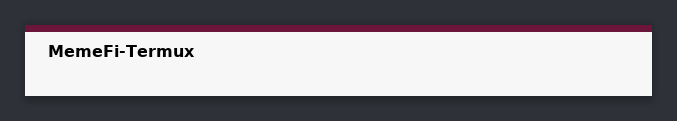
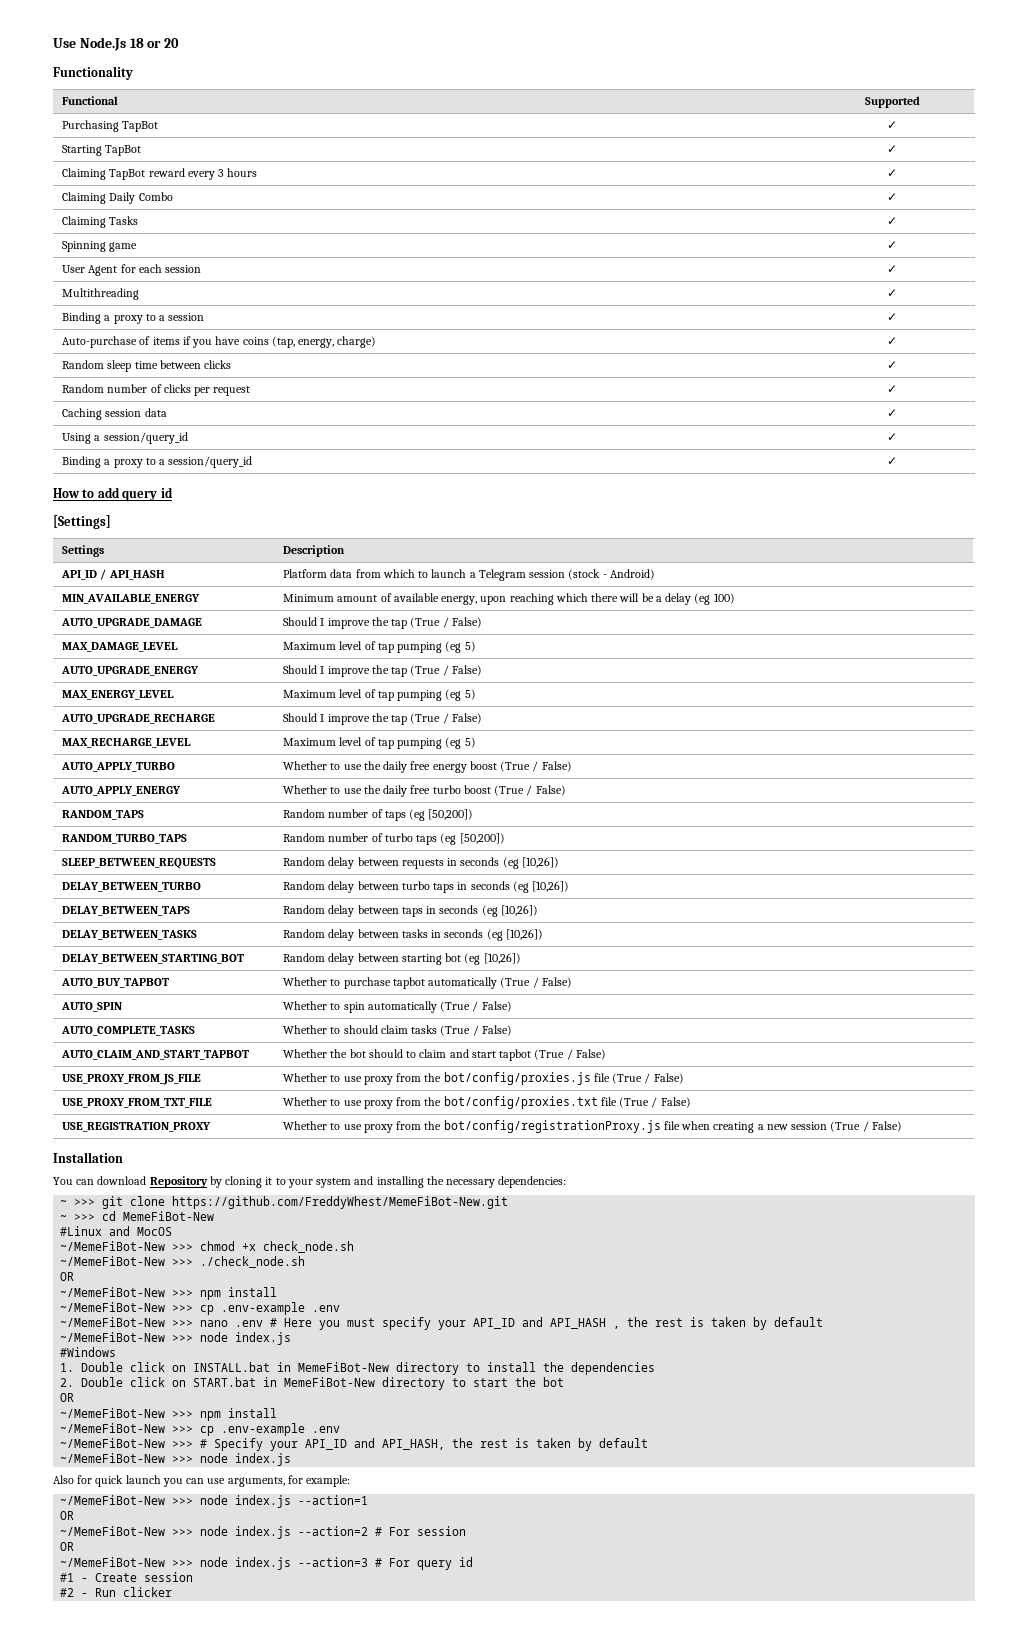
[48,45,195,57] MemeFi-Termux -> [53,37,180,51] [53,66,133,80] [62,96,119,105] [864,96,920,108] [62,120,159,132] [887,121,897,129] [62,145,142,156] [887,145,897,153] [62,168,258,180] [887,169,897,177] [62,192,173,204] [887,193,897,201] [62,216,139,228] [887,217,897,225] [62,241,138,252] [887,241,897,249] [62,264,202,276] [887,265,897,273] [62,288,140,300] [887,289,897,297] [62,312,205,324] [887,313,897,321] [62,336,377,348] [887,337,897,345] [62,360,232,372] [887,361,897,369] [62,384,251,396] [887,385,897,393] [62,408,167,420] [887,409,897,417] [62,432,188,444] [887,433,897,441] [62,456,253,468] [887,457,897,465] [53,487,173,501] [53,515,111,529] [62,545,105,557] [283,545,346,557] [61,569,165,580] [283,569,655,581] [62,594,201,604] [283,593,735,605] [61,618,203,628] [283,617,482,629] [62,642,179,652] [283,641,476,653] [61,666,200,676] [283,665,482,677] [62,690,175,700] [283,689,476,701] [61,714,216,724] [283,713,482,725] [62,738,192,748] [283,737,476,749] [61,762,176,772] [283,761,572,773] [61,786,182,796] [283,785,566,797] [62,810,145,820] [283,809,474,821] [62,834,188,844] [283,833,505,845] [62,858,217,869] [283,857,559,869] [62,882,202,892] [283,881,570,893] [62,906,191,916] [283,905,538,917] [62,930,198,940] [283,929,543,941] [62,954,245,964] [283,953,521,965] [61,978,170,988] [283,977,572,989] [61,1002,123,1012] [283,1001,512,1013] [61,1026,196,1036] [283,1025,512,1036] [61,1050,250,1060] [283,1049,606,1061] [62,1074,202,1085] [283,1072,684,1085] [62,1098,213,1108] [283,1096,691,1109] [62,1122,212,1132] [283,1120,902,1133] [53,1152,123,1163] [53,1176,567,1188] [60,1196,509,1209] [60,1211,215,1221] [60,1226,173,1236] [60,1241,355,1253] [60,1256,306,1268] [60,1272,75,1281] [60,1287,278,1300] [60,1302,341,1315] [60,1317,824,1330] [60,1332,292,1345] [60,1347,117,1357] [60,1362,656,1375] [60,1377,565,1390] [60,1393,75,1402] [60,1408,278,1421] [60,1423,341,1436] [60,1438,649,1451] [60,1453,292,1466] [53,1475,351,1487] [60,1495,369,1508] [60,1511,75,1520] [60,1526,467,1539] [60,1542,75,1551] [60,1557,474,1570] [60,1572,194,1582] [60,1587,173,1597] Use Node.Js 18 or 20 // Functionality // Functional | Supported // Purchasing TapBot | ✓ // Starting TapBot | ✓ // Claiming TapBot reward every 3 hours | ✓ // Claiming Daily Combo | ✓ // Claiming Tasks | ✓ // Spinning game | ✓ // User Agent for each session | ✓ // Multithreading | ✓ // Binding a proxy to a session | ✓ // Auto-purchase of items if you have coins (tap, energy, charge) | ✓ // Random sleep time between clicks | ✓ // Random number of clicks per request | ✓ // Caching session data | ✓ // Using a session/query_id | ✓ // Binding a proxy to a session/query_id | ✓ // How to add query id // [Settings] // Settings | Description // API_ID / API_HASH | Platform data from which to launch a Telegram session (stock - Android) // MIN_AVAILABLE_ENERGY | Minimum amount of available energy, upon reaching which there will be a delay (eg 100) // AUTO_UPGRADE_DAMAGE | Should I improve the tap (True / False) // MAX_DAMAGE_LEVEL | Maximum level of tap pumping (eg 5) // AUTO_UPGRADE_ENERGY | Should I improve the tap (True / False) // MAX_ENERGY_LEVEL | Maximum level of tap pumping (eg 5) // AUTO_UPGRADE_RECHARGE | Should I improve the tap (True / False) // MAX_RECHARGE_LEVEL | Maximum level of tap pumping (eg 5) // AUTO_APPLY_TURBO | Whether to use the daily free energy boost (True / False) // AUTO_APPLY_ENERGY | Whether to use the daily free turbo boost (True / False) // RANDOM_TAPS | Random number of taps (eg [50,200]) // RANDOM_TURBO_TAPS | Random number of turbo taps (eg [50,200]) // SLEEP_BETWEEN_REQUESTS | Random delay between requests in seconds (eg [10,26]) // DELAY_BETWEEN_TURBO | Random delay between turbo taps in seconds (eg [10,26]) // DELAY_BETWEEN_TAPS | Random delay between taps in seconds (eg [10,26]) // DELAY_BETWEEN_TASKS | Random delay between tasks in seconds (eg [10,26]) // DELAY_BETWEEN_STARTING_BOT | Random delay between starting bot (eg [10,26]) // AUTO_BUY_TAPBOT | Whether to purchase tapbot automatically (True / False) // AUTO_SPIN | Whether to spin automatically (True / False) // AUTO_COMPLETE_TASKS | Whether to should claim tasks (True / False) // AUTO_CLAIM_AND_START_TAPBOT | Whether the bot should to claim and start tapbot (True / False) // USE_PROXY_FROM_JS_FILE | Whether to use proxy from the bot/config/proxies.js file (True / False) // USE_PROXY_FROM_TXT_FILE | Whether to use proxy from the bot/config/proxies.txt file (True / False) // USE_REGISTRATION_PROXY | Whether to use proxy from the bot/config/registrationProxy.js file when creating a new session (True / False) // Installation // You can download Repository by cloning it to your system and installing the necessary dependencies: // ~ >>> git clone https://github.com/FreddyWhest/MemeFiBot-New.git // ~ >>> cd MemeFiBot-New // #Linux and MocOS // ~/MemeFiBot-New >>> chmod +x check_node.sh // ~/MemeFiBot-New >>> ./check_node.sh // OR // ~/MemeFiBot-New >>> npm install // ~/MemeFiBot-New >>> cp .env-example .env // ~/MemeFiBot-New >>> nano .env # Here you must specify your API_ID and API_HASH , the rest is taken by default // ~/MemeFiBot-New >>> node index.js // #Windows // 1. Double click on INSTALL.bat in MemeFiBot-New directory to install the dependencies // 2. Double click on START.bat in MemeFiBot-New directory to start the bot // OR // ~/MemeFiBot-New >>> npm install // ~/MemeFiBot-New >>> cp .env-example .env // ~/MemeFiBot-New >>> # Specify your API_ID and API_HASH, the rest is taken by default // ~/MemeFiBot-New >>> node index.js // Also for quick launch you can use arguments, for example: // ~/MemeFiBot-New >>> node index.js --action=1 // OR // ~/MemeFiBot-New >>> node index.js --action=2 # For session // OR // ~/MemeFiBot-New >>> node index.js --action=3 # For query id // #1 - Create session // #2 - Run clicker

